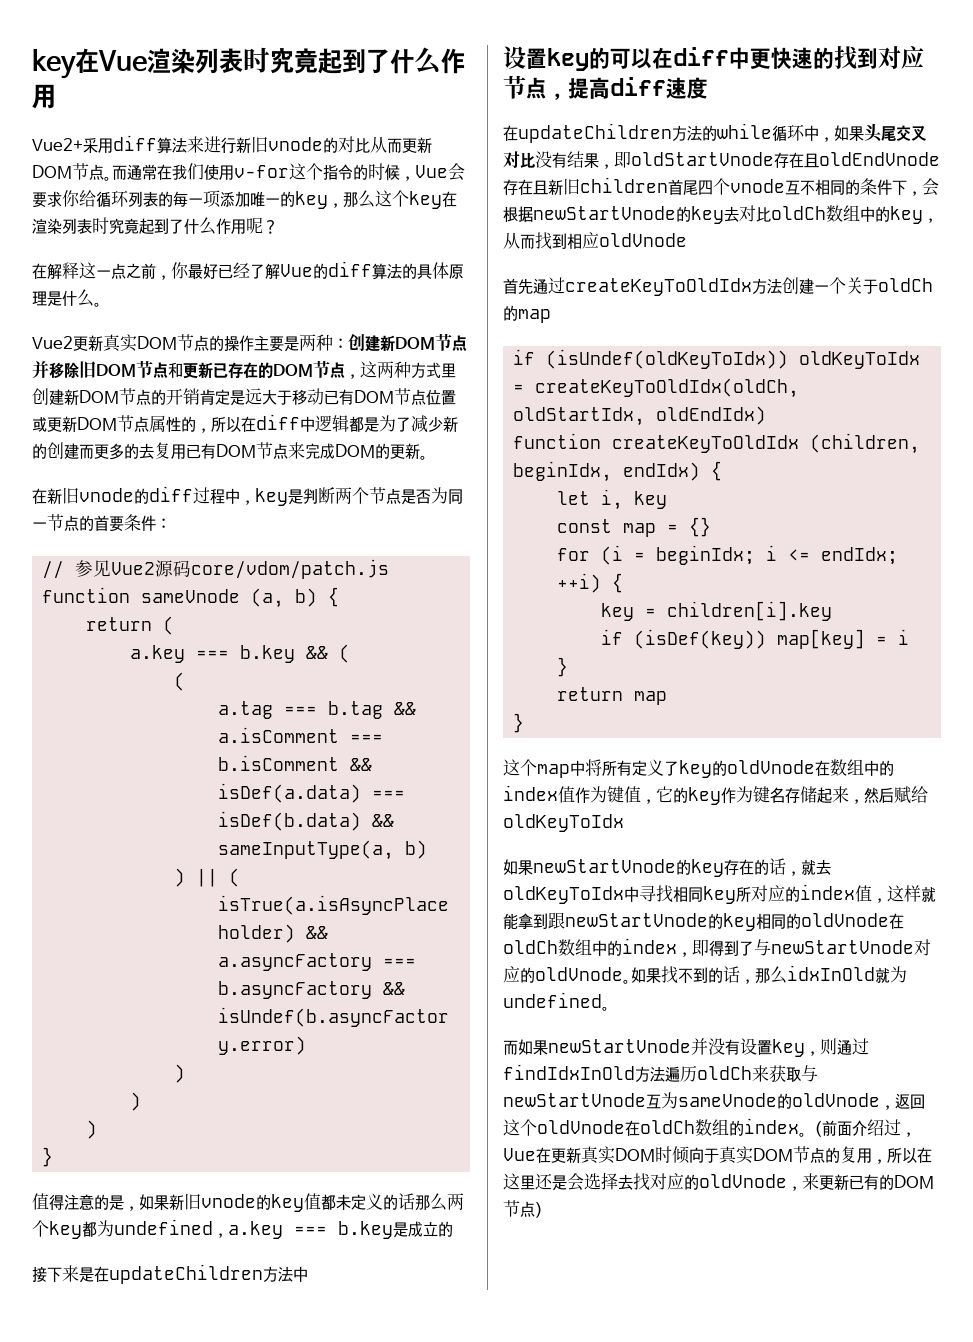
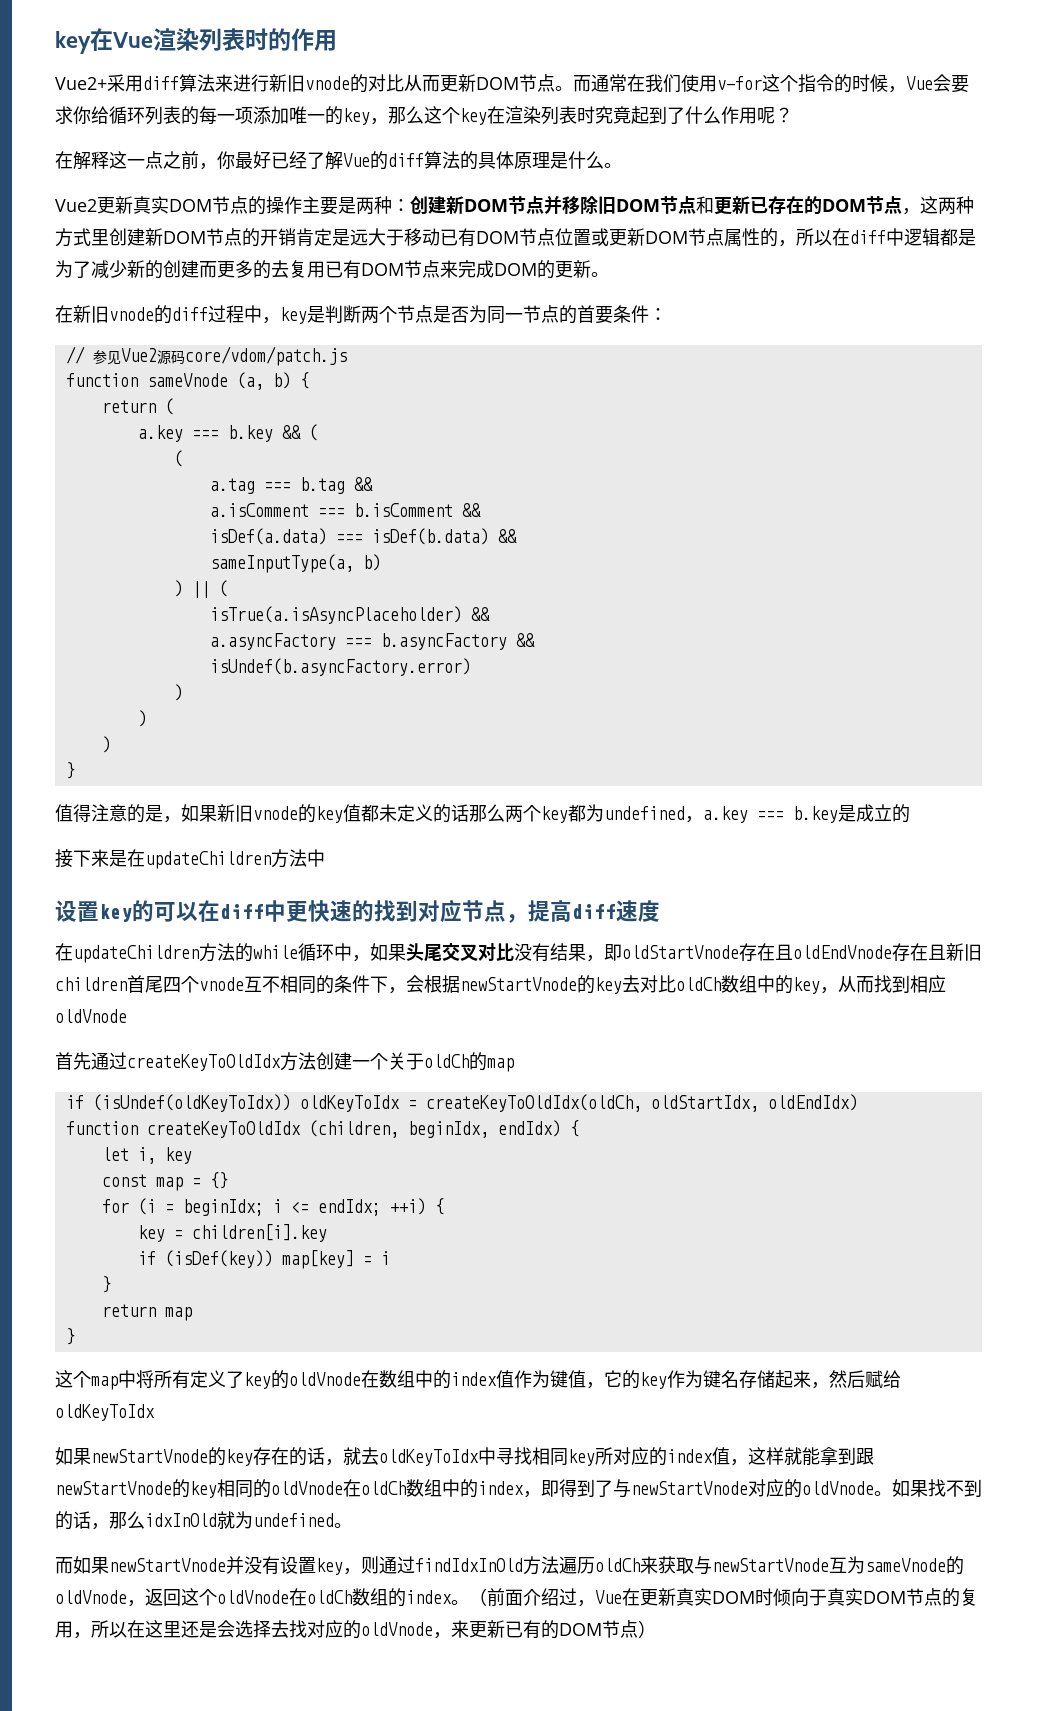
[270,47,442,75] 究竟起到了什么 -> [267,28,291,51] 的

